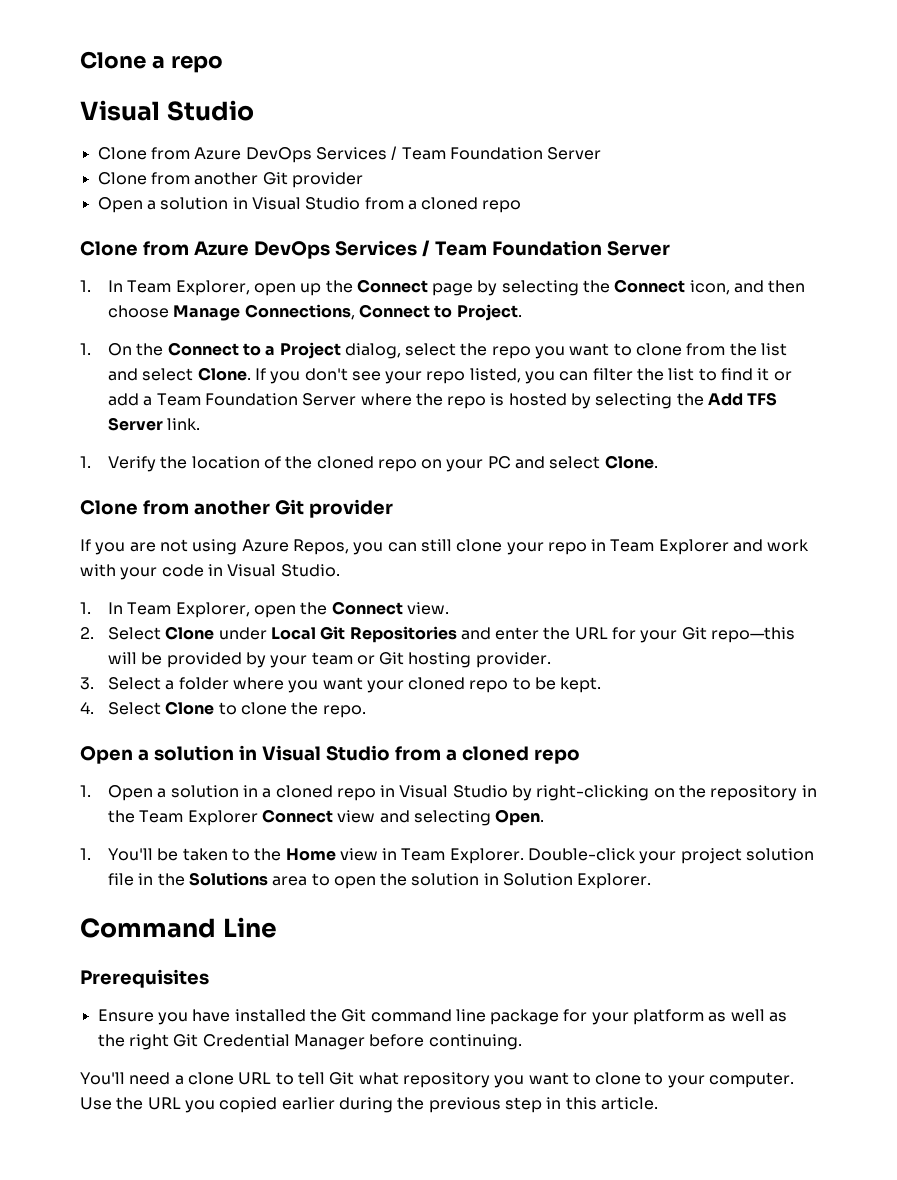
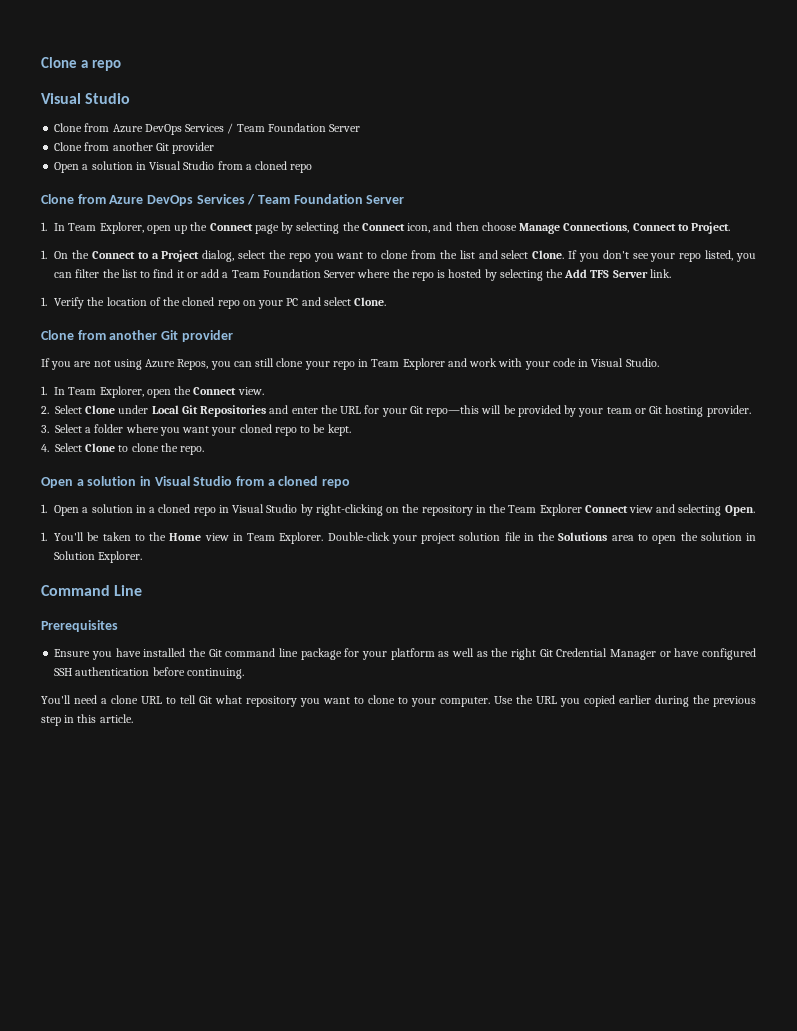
(365, 1042) none -> [659,648,756,660] [54,667,150,676] or have configured SSH authentication

